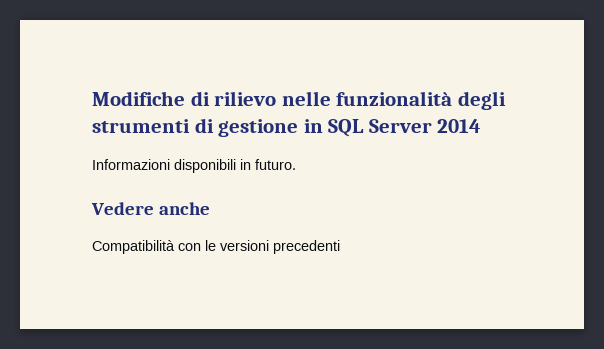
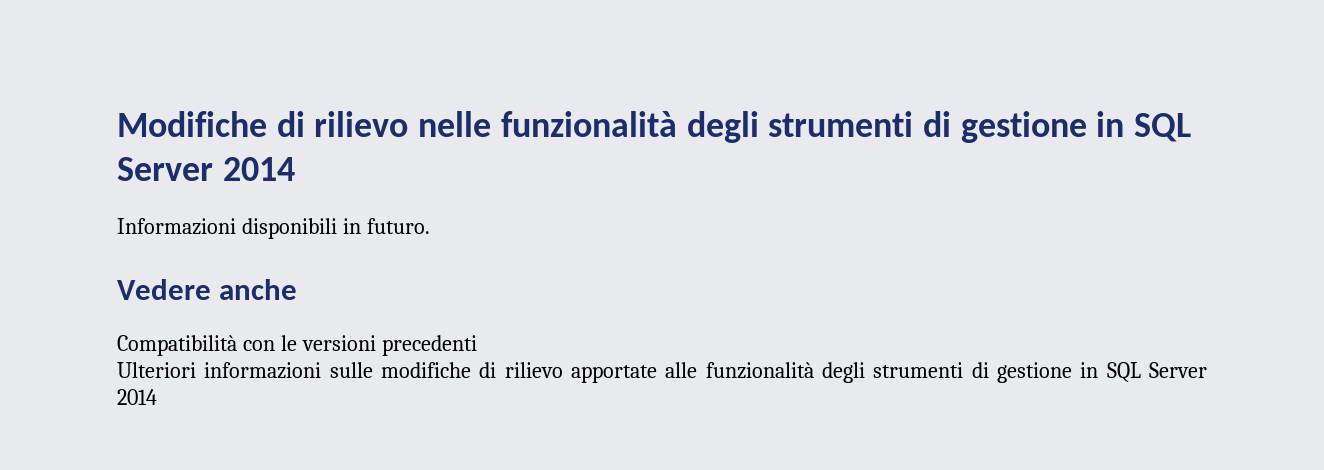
(340, 247) none -> [117,362,1208,383] [117,389,157,405] // Ulteriori informazioni sulle modifiche di rilievo apportate alle funzionalità degli strumenti di gestione in SQL Server 2014

